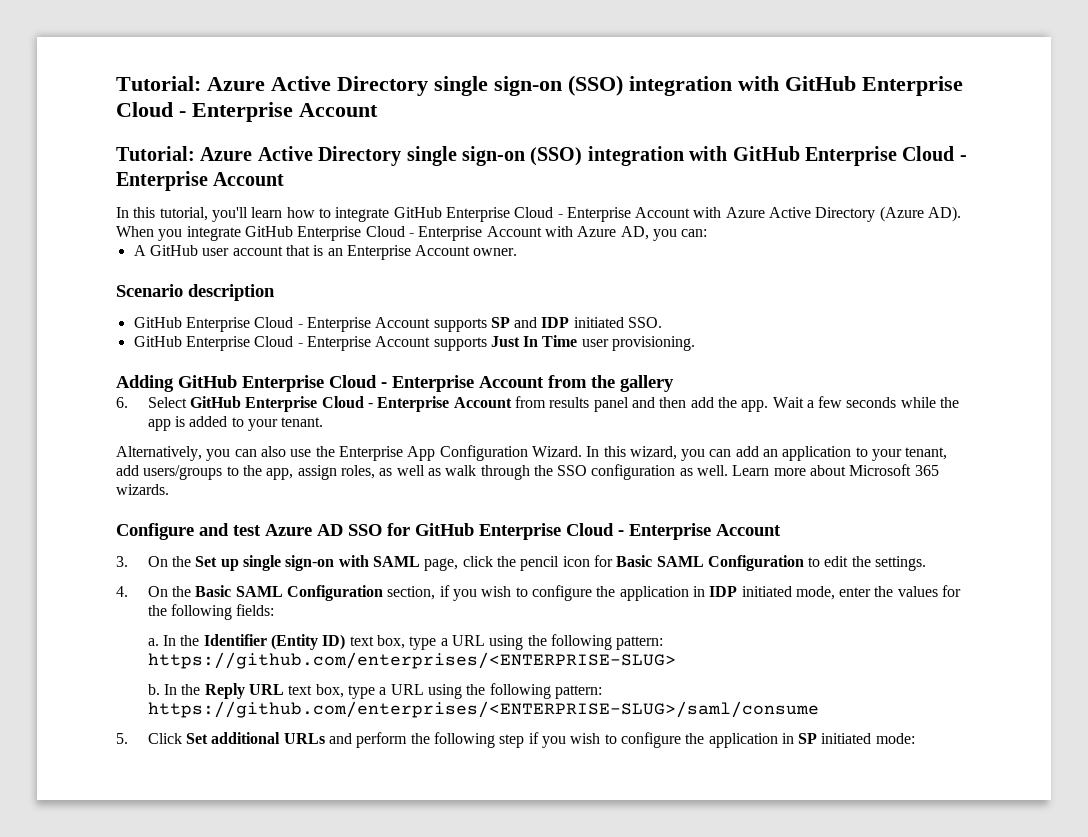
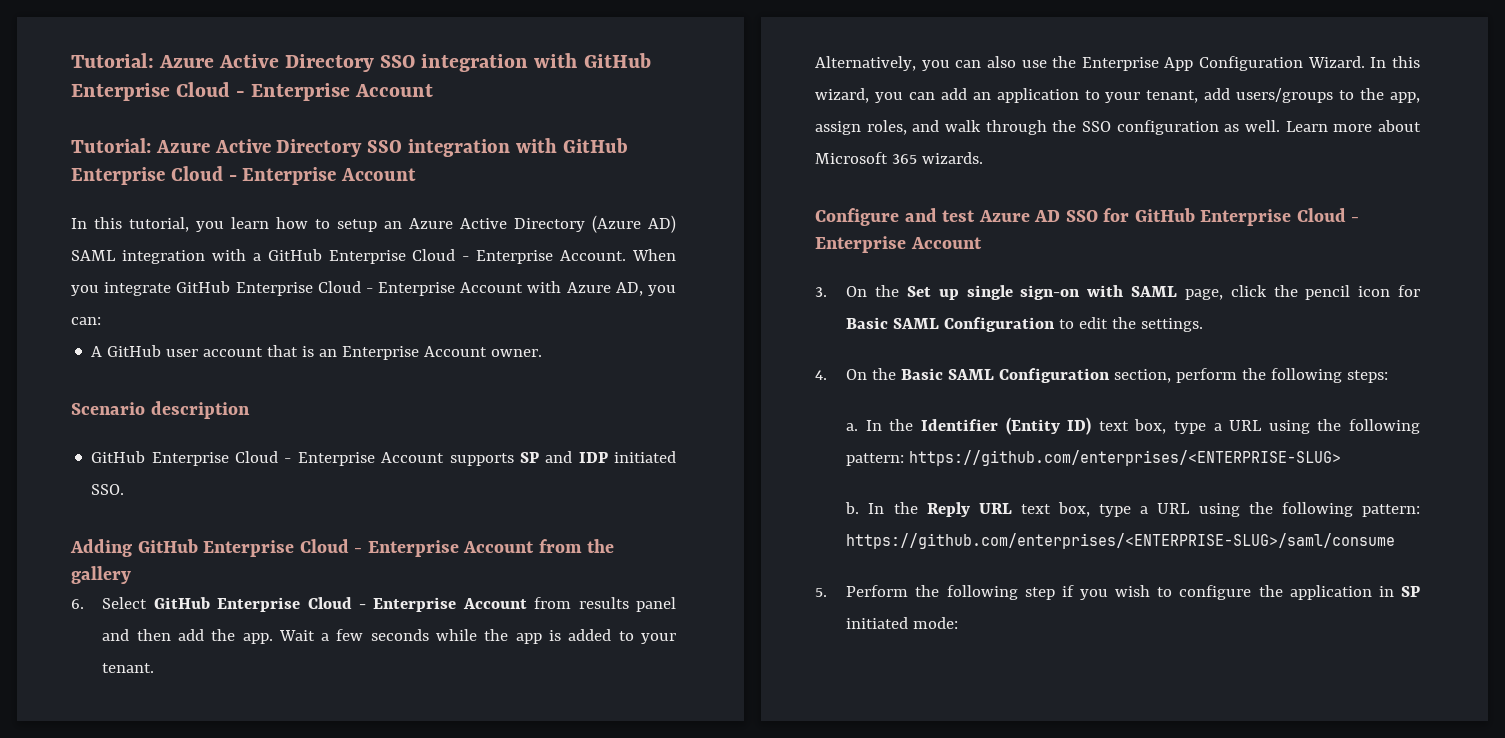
[116,75,623,96] Tutorial: Azure Active Directory single sign-on (SSO) -> [71,53,416,72] Tutorial: Azure Active Directory SSO
[406,146,583,166] single sign-on (SSO) -> [367,140,403,153] SSO
[211,207,248,222] you'll -> [196,221,224,232] you
[335,206,962,222] integrate GitHub Enterprise Cloud - Enterprise Account with Azure Active Directory (Azure AD). -> [337,215,676,233] [71,249,627,264] setup an Azure Active Directory (Azure AD) SAML integration with a GitHub Enterprise Cloud - Enterprise Account.
[133,335,696,351] // GitHub Enterprise Cloud - Enterprise Account supports Just In Time user provisioning. -> (125, 489) none
[379,465,441,476] as well as -> [912,120,940,132] and
[439,585,962,601] [147,604,275,620] if you wish to configure the application in IDP initiated mode, enter the values for the following fields: -> [1176,368,1389,383] perform the following steps:
[147,732,408,748] Click Set additional URLs and perform -> [846,585,909,597] Perform

